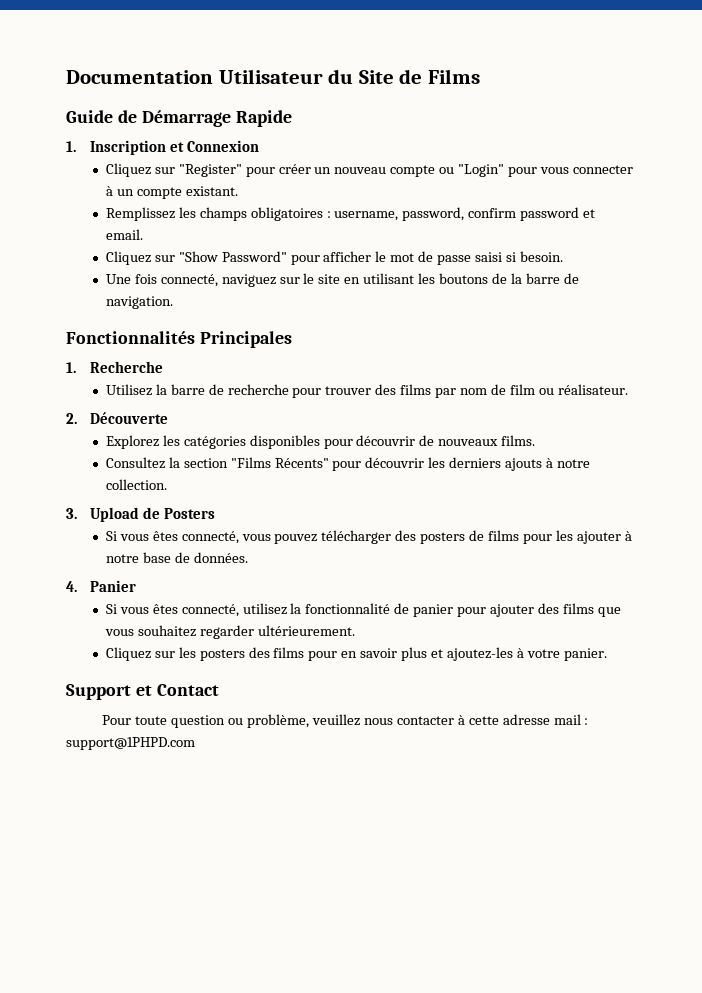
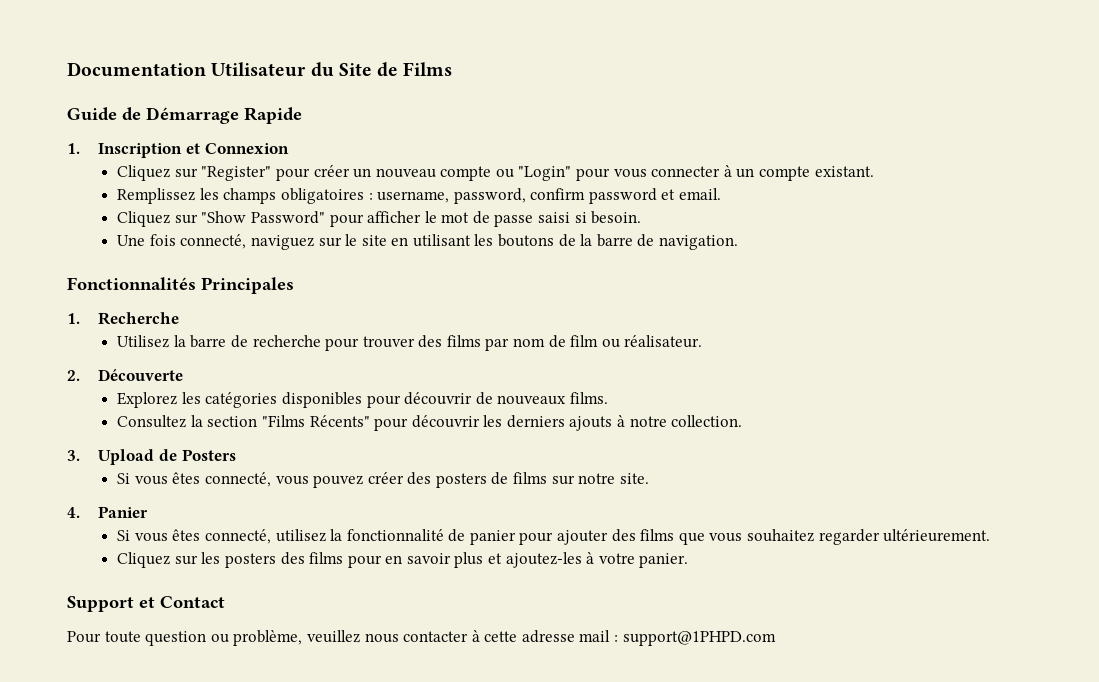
[321,530,392,544] télécharger -> [367,472,404,484] créer
[522,530,632,544] [105,552,248,563] pour les ajouter à notre base de données. -> [551,473,649,485] sur notre site.

